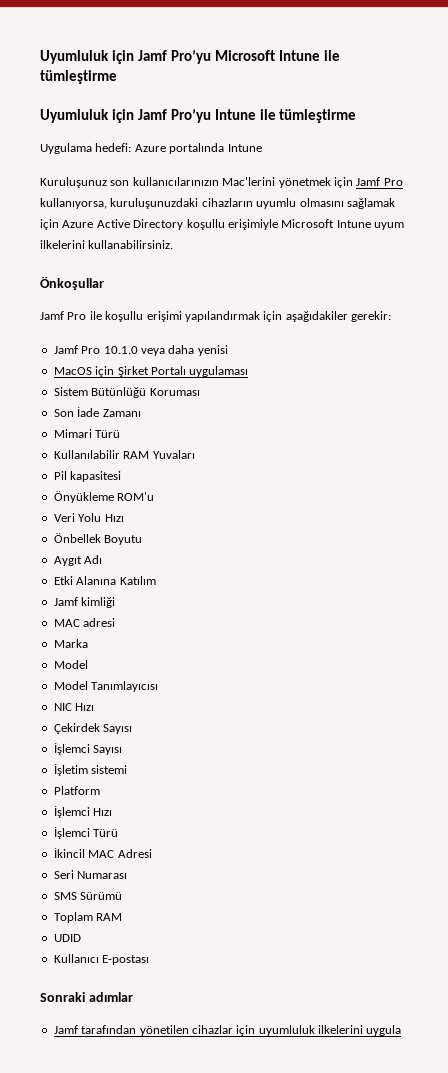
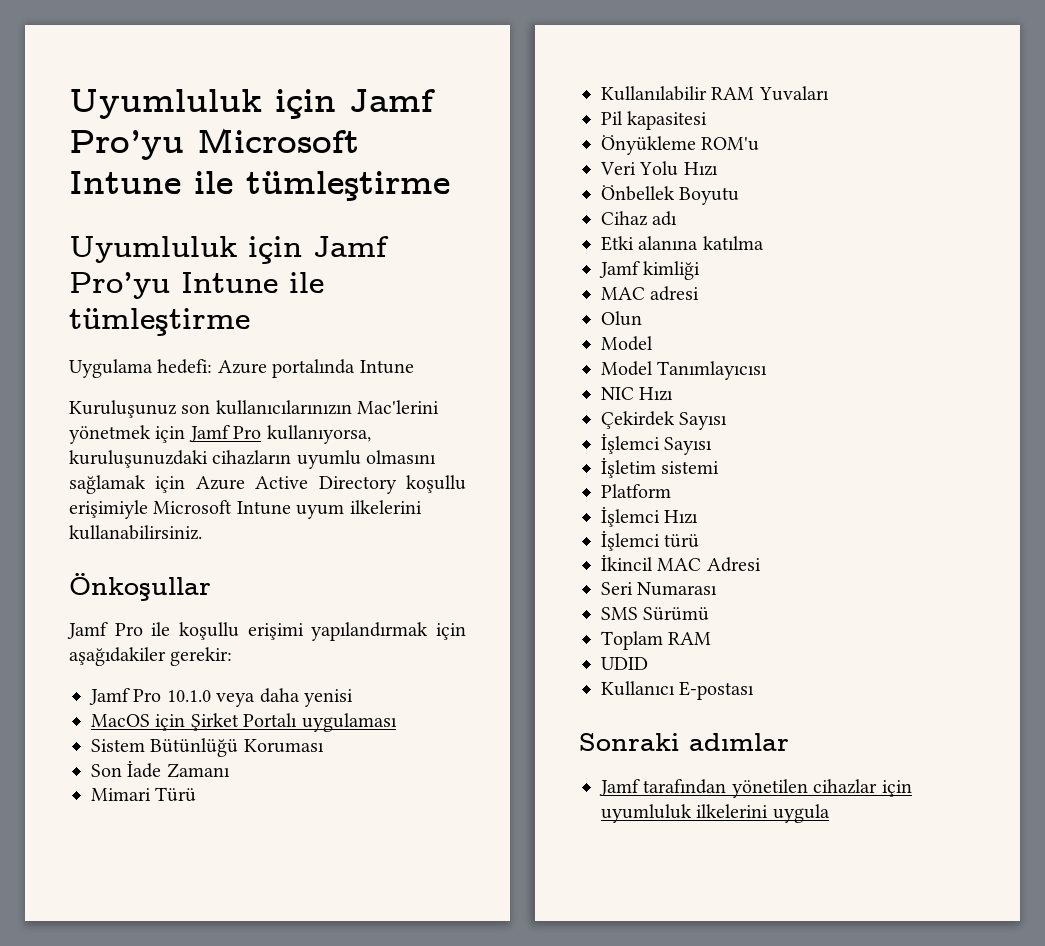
[53,555,103,566] Aygıt Adı -> [601,211,678,226] Cihaz adı
[76,576,156,585] Alanına Katılım -> [638,236,764,250] alanına katılma
[53,639,88,648] Marka -> [601,311,642,326] Olun
[93,829,119,837] Türü -> [664,534,700,548] türü

